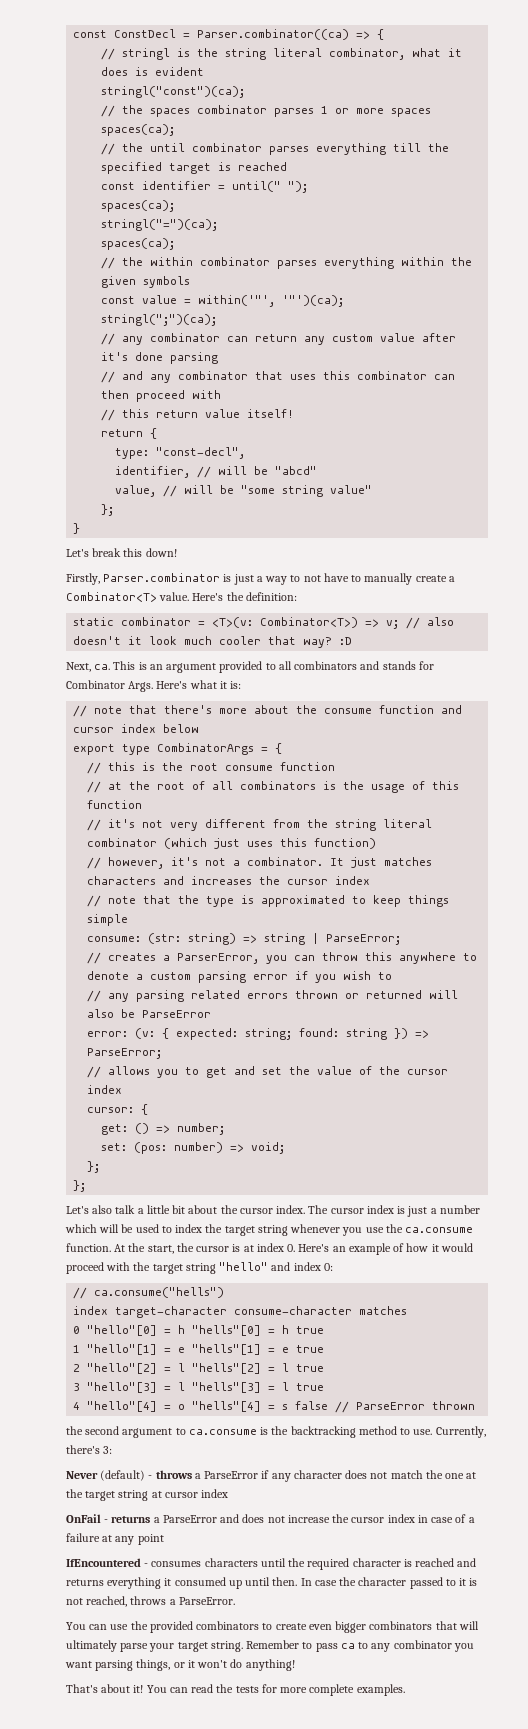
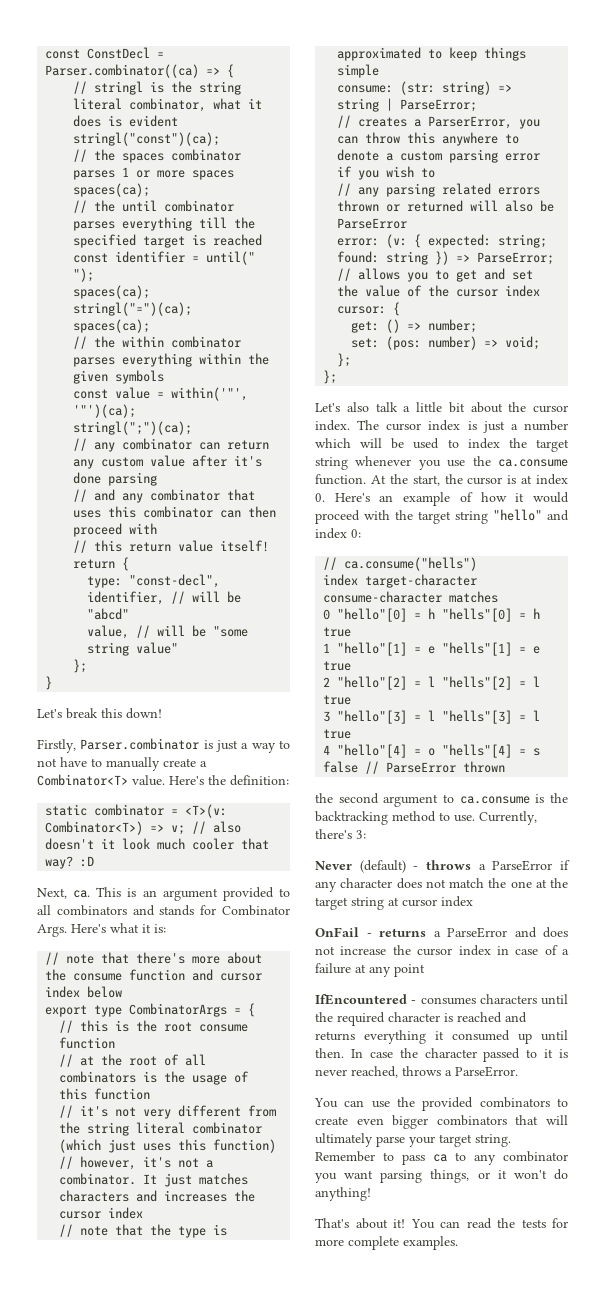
[66,1598,83,1605] not -> [315,1069,347,1076] never

